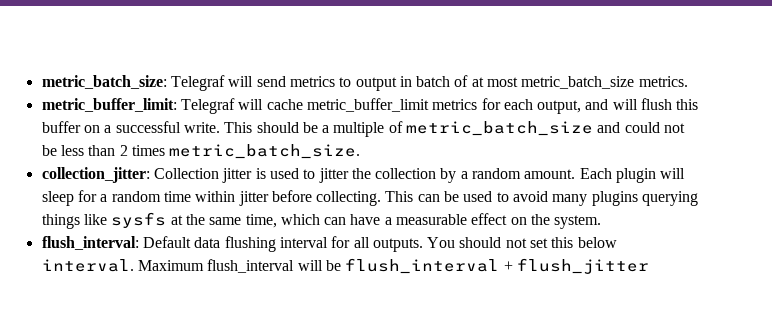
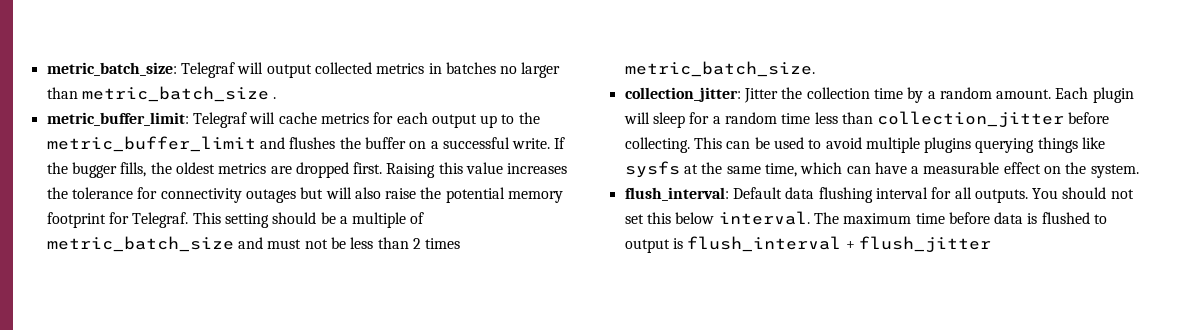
[256,75,688,91] send metrics to output in batch of at most metric_batch_size metrics. -> [266,62,561,78] [46,86,277,102] output collected metrics in batches no larger than metric_batch_size .
[306,98,429,112] metric_buffer_limit -> (317, 118) none
[537,98,699,114] output, and will flush this -> [431,112,540,128] [46,136,361,152] output up to the metric_buffer_limit and flushes the
[224,122,253,133] This -> [554,137,566,149] [46,162,568,178] [46,187,564,203] [46,212,269,228] If the bugger fills, the oldest metrics are dropped first. Raising this value increases the tolerance for connectivity outages but will also raise the potential memory footprint for Telegraf. This setting
[624,122,660,133] could -> [267,239,302,249] must
[153,168,349,183] Collection jitter is used to jitter -> [743,88,778,103] Jitter
(437, 173) none -> [873,88,903,99] time
[195,191,269,206] within jitter -> [814,111,1065,128] less than collection_jitter
[552,194,588,206] many -> [865,137,920,153] multiple
[137,259,341,273] Maximum flush_interval will be -> [813,212,1108,224] [624,238,683,253] The maximum time before data is flushed to output is

